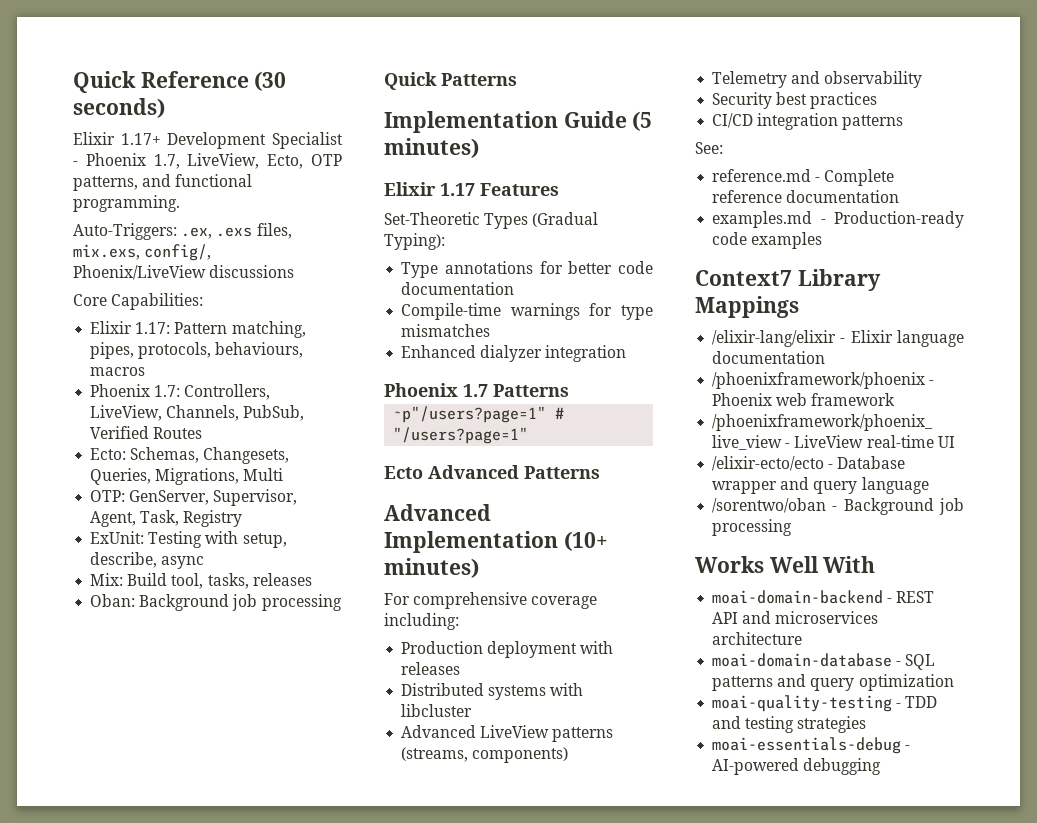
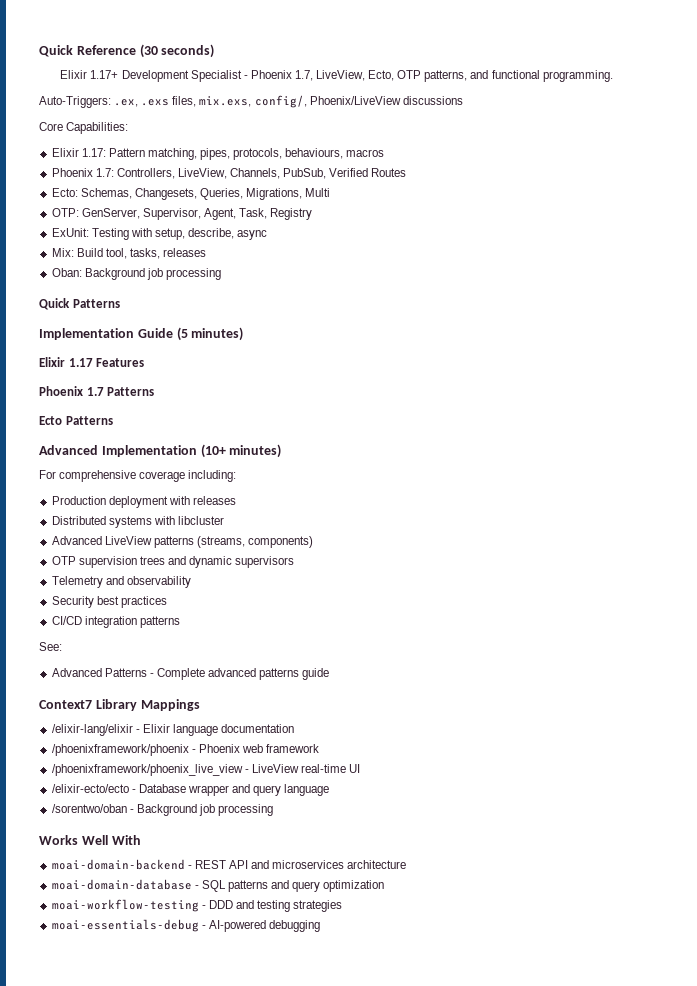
[384,212,599,229] [384,233,445,250] [401,261,653,278] [401,282,515,295] [401,303,653,320] [401,324,491,337] [401,345,627,362] // Set-Theoretic Types (Gradual Typing): // Type annotations for better code documentation // Compile-time warnings for type mismatches // Enhanced dialyzer integration -> (145, 362) none
[393,406,565,423] [393,427,529,444] // ~p"/users?page=1" # "/users?page=1" -> (155, 391) none
[428,465,519,479] Advanced -> (62, 420) none
(569, 755) none -> [51,556,295,568] // OTP supervision trees and dynamic supervisors
[712,169,895,186] [712,190,900,203] [712,211,964,228] [712,232,823,249] reference.md - Complete reference documentation // examples.md - Production-ready code examples -> [51,668,330,680] Advanced Patterns - Complete advanced patterns guide
[712,695,938,712] moai-quality-testing - TDD -> [51,899,233,912] moai-workflow-testing - DDD

